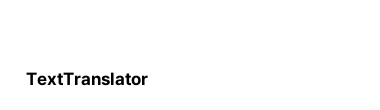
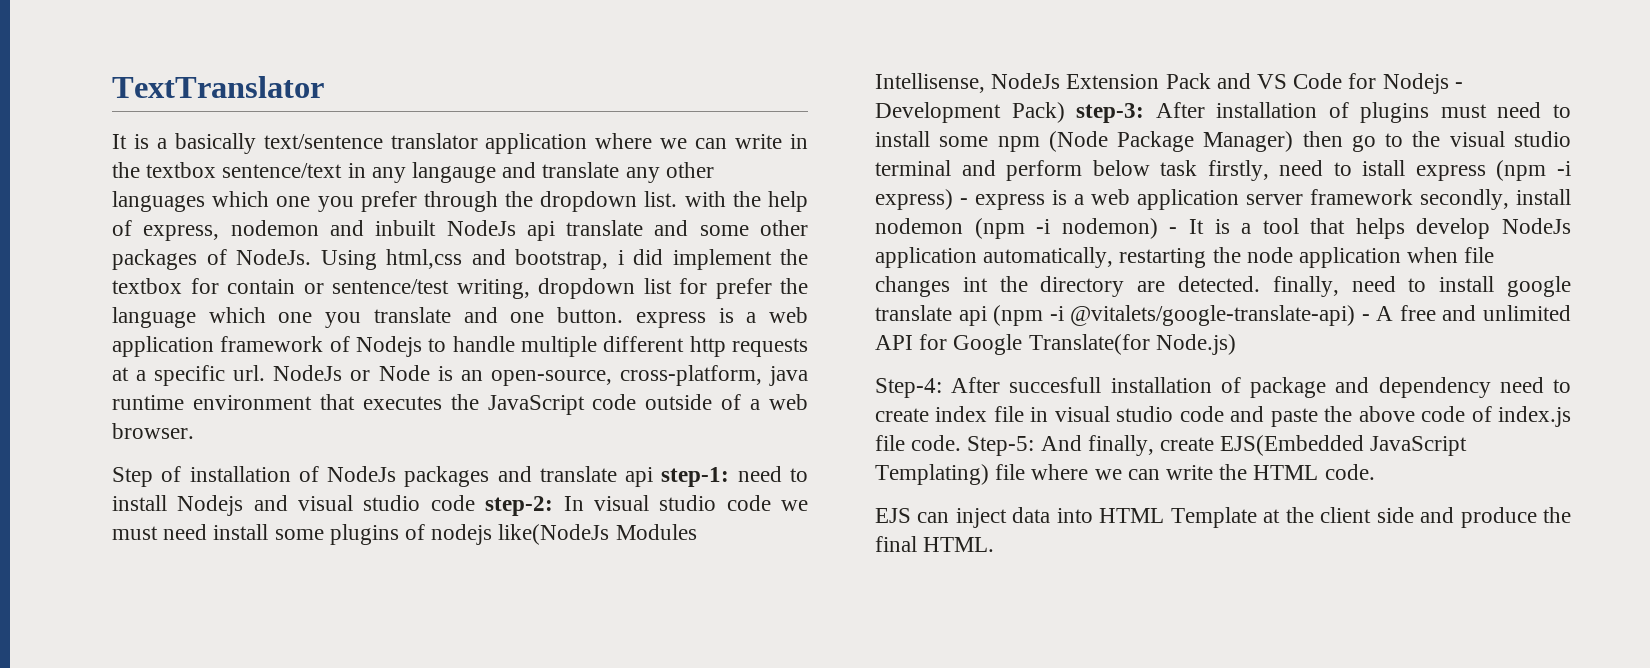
(148, 79) none -> [112,133,808,154] [112,162,714,183] [112,191,808,212] [112,220,808,241] [112,249,808,270] [112,278,808,299] [112,307,809,328] [112,336,808,357] [112,365,808,386] [112,394,808,415] [112,423,194,439] [112,466,808,487] [112,495,809,516] [112,524,697,545] [875,73,1463,94] [875,102,1571,123] [875,131,1571,152] [875,160,1571,181] [875,189,1571,210] [875,218,1571,239] [875,247,1495,268] [875,276,1571,297] [875,305,1571,326] [875,334,1236,355] [875,377,1571,398] [875,406,1571,427] [875,435,1468,456] [875,464,1375,485] [875,507,1571,528] [875,536,995,552] // It is a basically text/sentence translator application where we can write in the textbox sentence/text in any langauge and translate any other languages which one you prefer through the dropdown list. with the help of express, nodemon and inbuilt NodeJs api translate and some other packages of NodeJs. Using html,css and bootstrap, i did implement the textbox for contain or sentence/test writing, dropdown list for prefer the language which one you translate and one button. express is a web application framework of Nodejs to handle multiple different http requests at a specific url. NodeJs or Node is an open-source, cross-platform, java runtime environment that executes the JavaScript code outside of a web browser. // Step of installation of NodeJs packages and translate api step-1: need to install Nodejs and visual studio code step-2: In visual studio code we must need install some plugins of nodejs like(NodeJs Modules Intellisense, NodeJs Extension Pack and VS Code for Nodejs - Development Pack) step-3: After installation of plugins must need to install some npm (Node Package Manager) then go to the visual studio terminal and perform below task firstly, need to istall express (npm -i express) - express is a web application server framework secondly, install nodemon (npm -i nodemon) - It is a tool that helps develop NodeJs application automatically, restarting the node application when file changes int the directory are detected. finally, need to install google translate api (npm -i @vitalets/google-translate-api) - A free and unlimited API for Google Translate(for Node.js) // Step-4: After succesfull installation of package and dependency need to create index file in visual studio code and paste the above code of index.js file code. Step-5: And finally, create EJS(Embedded JavaScript Templating) file where we can write the HTML code. // EJS can inject data into HTML Template at the client side and produce the final HTML.

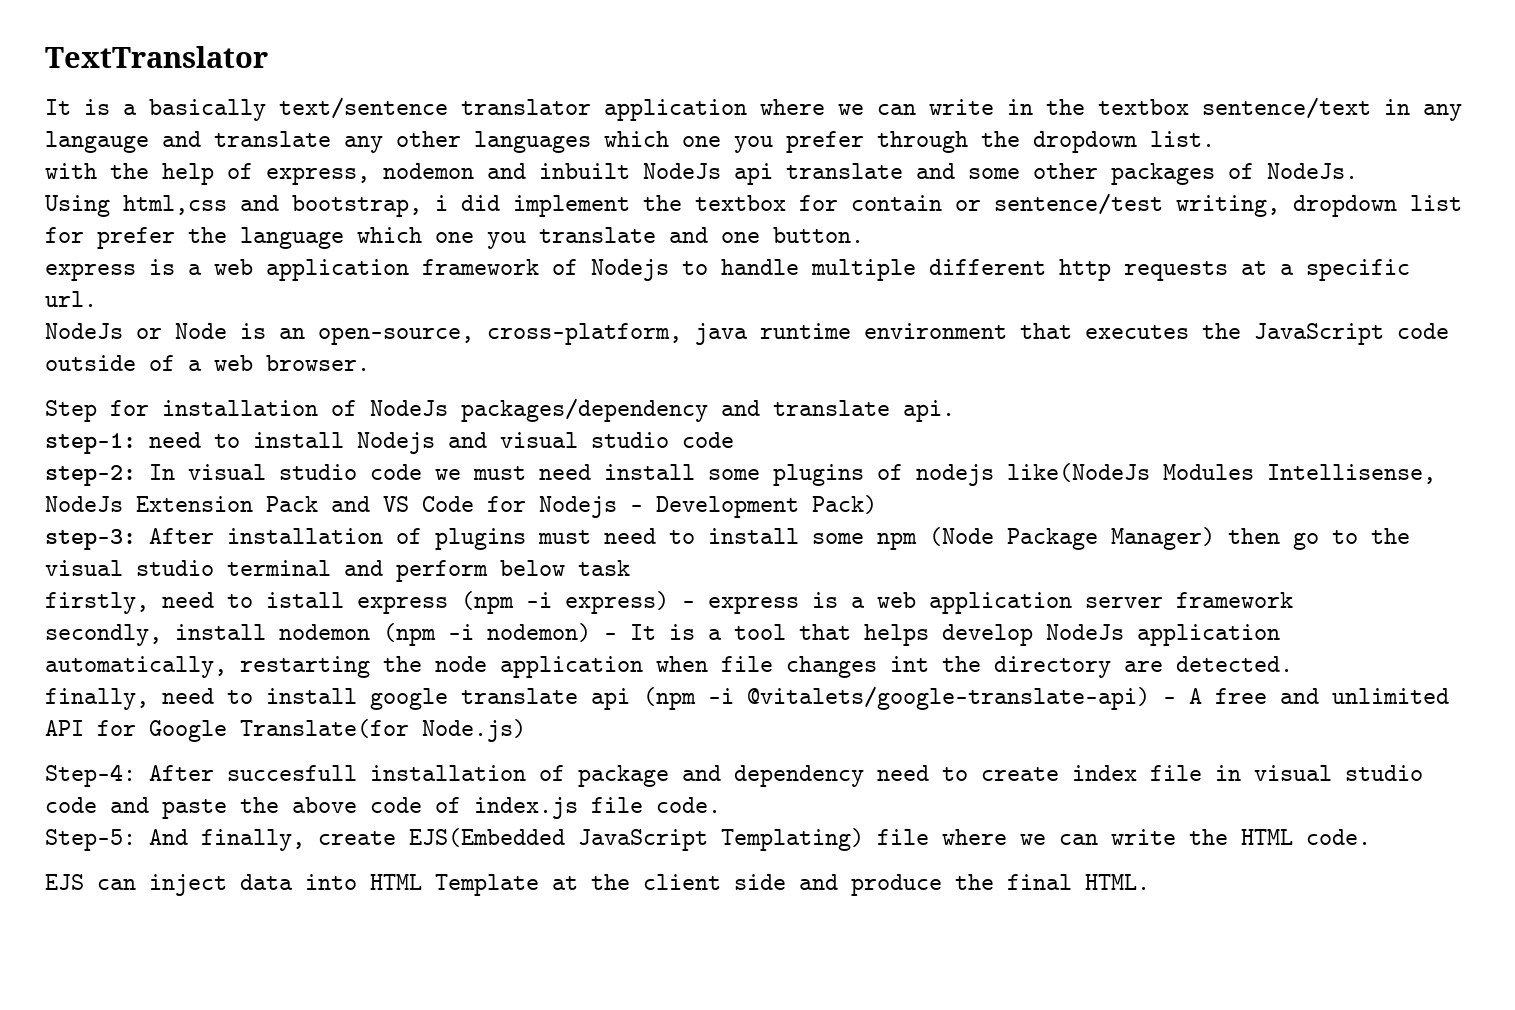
(678, 199) none -> (1215, 139) //
(311, 257) none -> (1358, 171) //
(624, 315) none -> (864, 235) //
(266, 373) none -> (97, 299) //
[161,466,182,482] of -> [110,400,149,416] for
[404,466,654,487] packages and translate api -> [461,398,955,422] packages/dependency and translate api. //
(475, 503) none -> (734, 440) //
(1065, 112) none -> (877, 504) //
(1198, 168) none -> (630, 568) //
(1413, 197) none -> (1293, 600) //
(1260, 284) none -> (1293, 664) //
(962, 443) none -> (721, 805) //

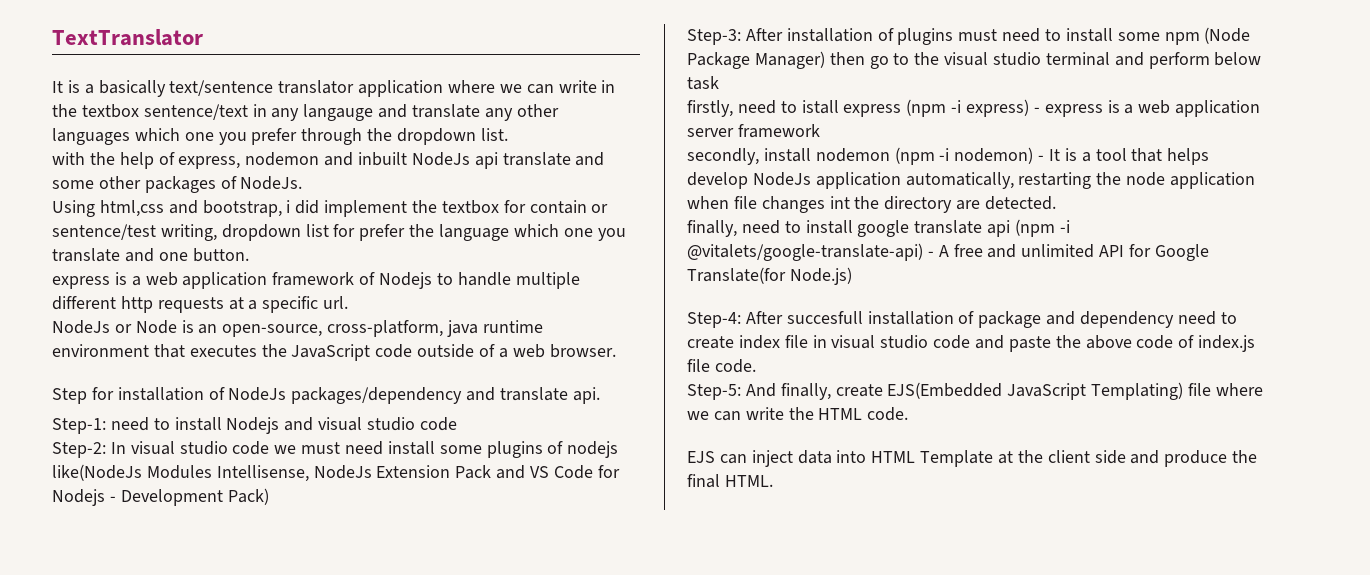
[45,433,136,454] step-1: -> [52,418,106,434] Step-1:
[45,465,136,486] step-2: -> [52,442,106,458] Step-2:
[45,529,136,550] step-3: -> [687,29,741,45] Step-3:

